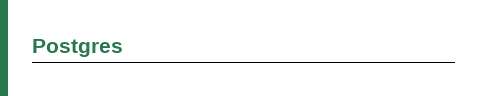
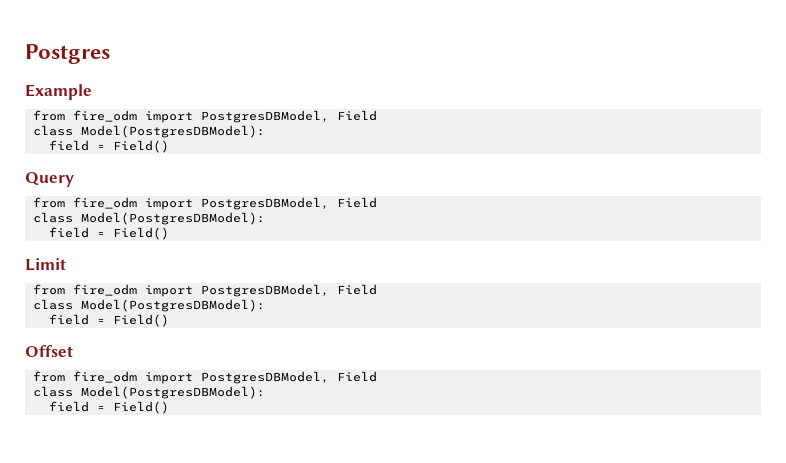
(123, 48) none -> [25,84,92,100] [32,110,377,123] [32,125,265,138] [48,140,169,153] [25,172,74,187] [32,197,377,210] [32,212,265,225] [48,227,169,240] [25,258,66,271] [32,284,377,297] [32,299,265,312] [48,314,169,327] [25,345,73,357] [32,371,377,384] [32,386,265,399] [48,401,169,414] // Example // from fire_odm import PostgresDBModel, Field // class Model(PostgresDBModel): // field = Field() // Query // from fire_odm import PostgresDBModel, Field // class Model(PostgresDBModel): // field = Field() // Limit // from fire_odm import PostgresDBModel, Field // class Model(PostgresDBModel): // field = Field() // Offset // from fire_odm import PostgresDBModel, Field // class Model(PostgresDBModel): // field = Field()

